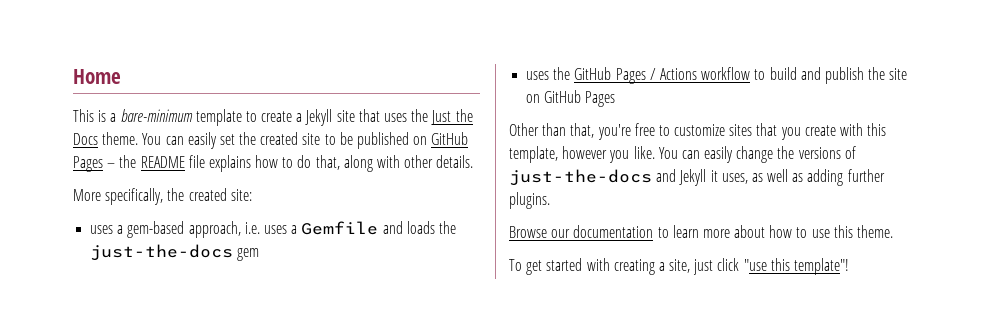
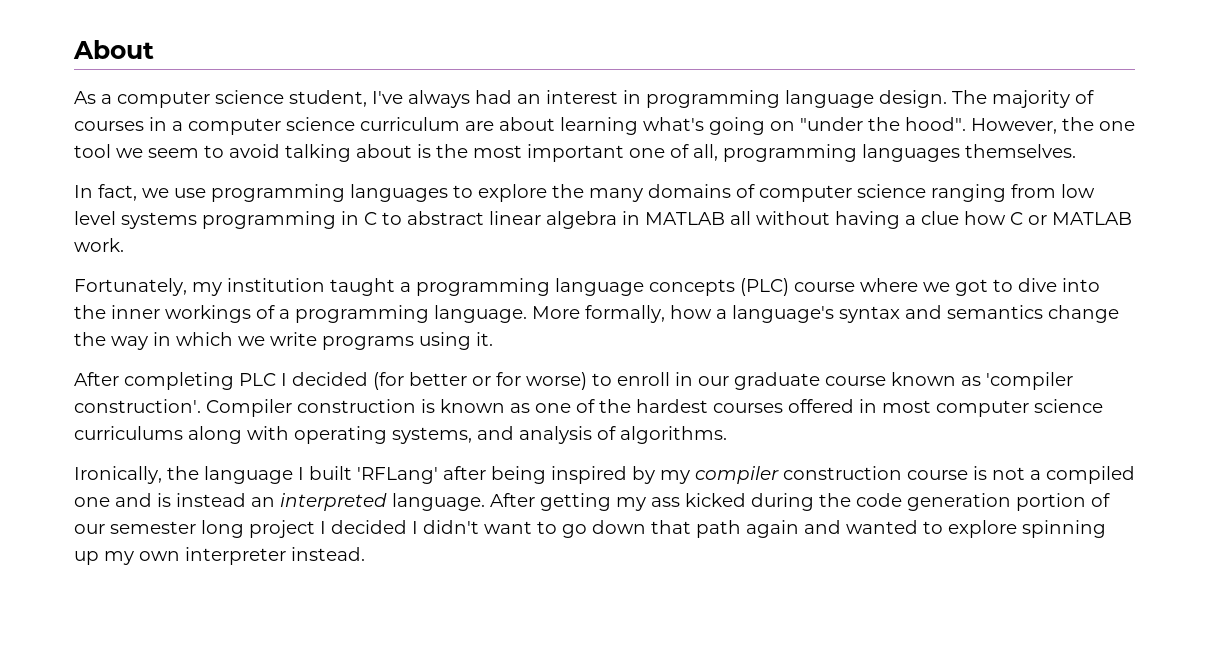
[73,69,121,84] [73,109,473,126] [73,132,469,149] [73,155,474,172] [73,188,252,205] [90,221,456,238] [90,244,260,261] [526,67,908,84] [526,90,616,107] [509,123,887,140] [509,146,856,163] [509,169,885,186] [509,192,550,209] [509,225,894,238] [509,258,850,275] Home // This is a bare-minimum template to create a Jekyll site that uses the Just the Docs theme. You can easily set the created site to be published on GitHub Pages – the README file explains how to do that, along with other details. // More specifically, the created site: // uses a gem-based approach, i.e. uses a Gemfile and loads the just-the-docs gem // uses the GitHub Pages / Actions workflow to build and publish the site on GitHub Pages // Other than that, you're free to customize sites that you create with this template, however you like. You can easily change the versions of just-the-docs and Jekyll it uses, as well as adding further plugins. // Browse our documentation to learn more about how to use this theme. // To get started with creating a site, just click "use this template"! -> [73,40,154,59] [74,90,1094,108] [74,117,1135,135] [74,144,1076,162] [74,184,1095,202] [74,211,1132,229] [74,238,124,252] [74,278,1100,296] [74,305,1119,323] [74,332,493,350] [74,372,1073,390] [74,399,1103,417] [74,426,727,444] [74,466,1135,484] [74,493,1110,511] [74,520,1106,538] [74,547,365,565] About // As a computer science student, I've always had an interest in programming language design. The majority of courses in a computer science curriculum are about learning what's going on "under the hood". However, the one tool we seem to avoid talking about is the most important one of all, programming languages themselves. // In fact, we use programming languages to explore the many domains of computer science ranging from low level systems programming in C to abstract linear algebra in MATLAB all without having a clue how C or MATLAB work. // Fortunately, my institution taught a programming language concepts (PLC) course where we got to dive into the inner workings of a programming language. More formally, how a language's syntax and semantics change the way in which we write programs using it. // After completing PLC I decided (for better or for worse) to enroll in our graduate course known as 'compiler construction'. Compiler construction is known as one of the hardest courses offered in most computer science curriculums along with operating systems, and analysis of algorithms. // Ironically, the language I built 'RFLang' after being inspired by my compiler construction course is not a compiled one and is instead an interpreted language. After getting my ass kicked during the code generation portion of our semester long project I decided I didn't want to go down that path again and wanted to explore spinning up my own interpreter instead.

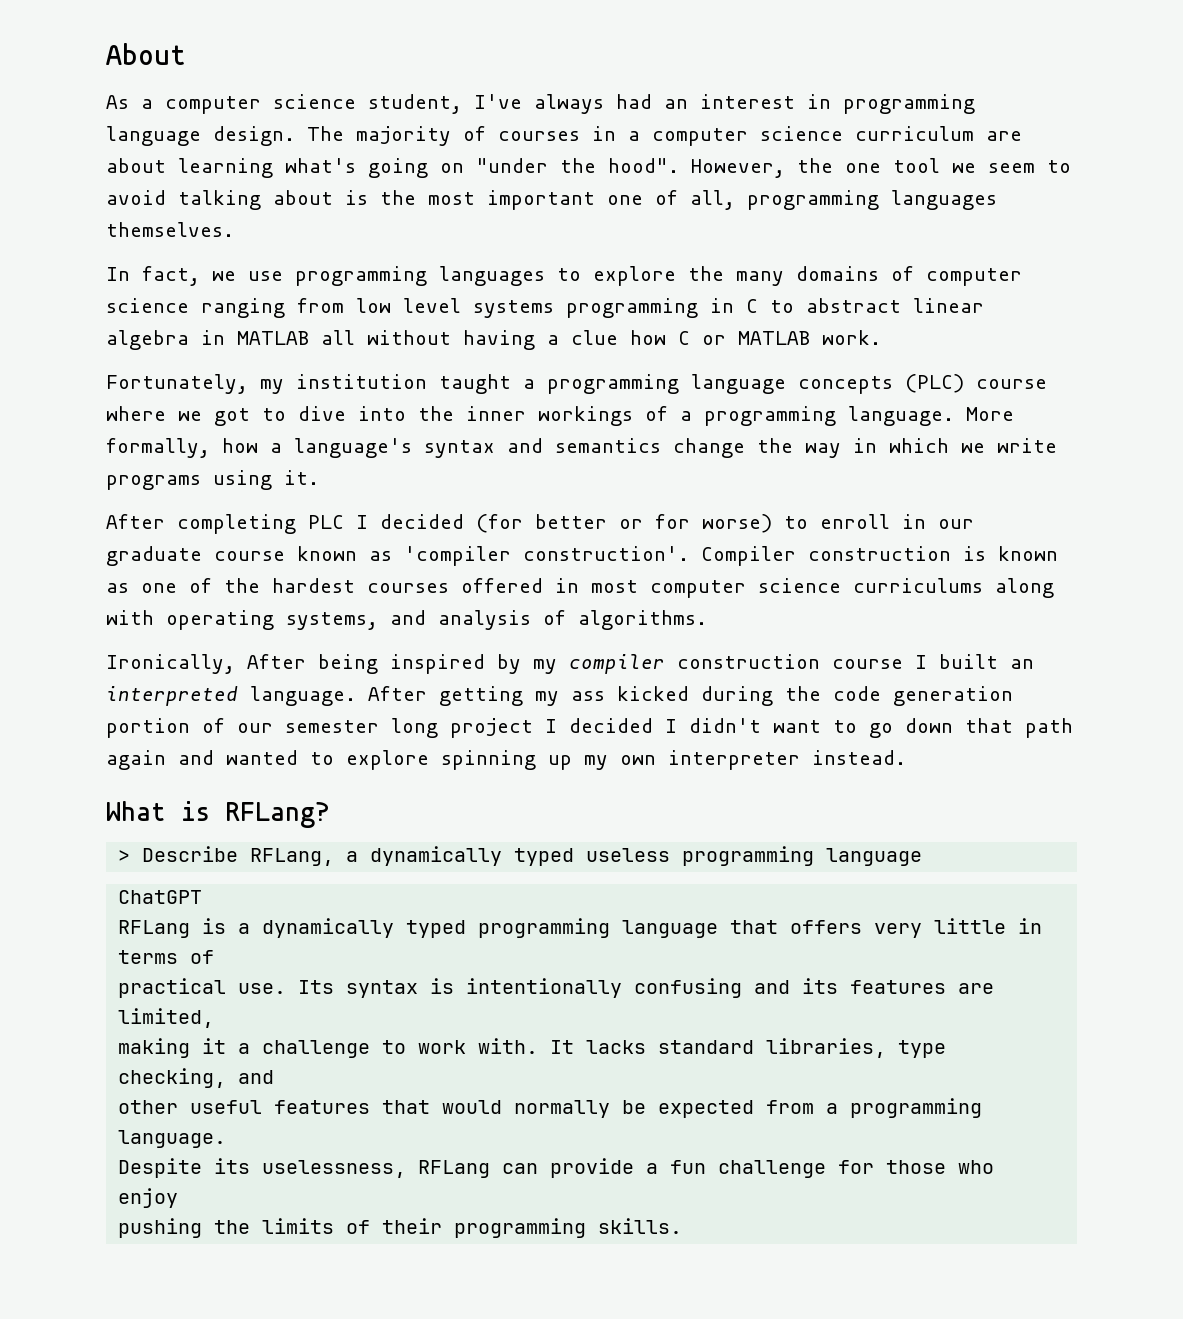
[167,466,486,484] the language I built 'RFLang' after -> [247,654,306,669] After
[973,466,1135,484] [74,493,246,507] is not a compiled one and is instead -> [915,654,998,669] I built
(365, 554) none -> [106,801,330,828] [118,846,923,866] [118,890,203,904] [118,918,1043,938] [118,950,215,964] [118,978,995,998] [118,1008,215,1028] [118,1038,947,1058] [118,1068,275,1088] [118,1098,983,1118] [118,1130,227,1148] [118,1158,995,1178] [118,1188,179,1208] [118,1218,683,1238] // What is RFLang? // > Describe RFLang, a dynamically typed useless programming language // ChatGPT // RFLang is a dynamically typed programming language that offers very little in terms of // practical use. Its syntax is intentionally confusing and its features are limited, // making it a challenge to work with. It lacks standard libraries, type checking, and // other useful features that would normally be expected from a programming language. // Despite its uselessness, RFLang can provide a fun challenge for those who enjoy // pushing the limits of their programming skills.

